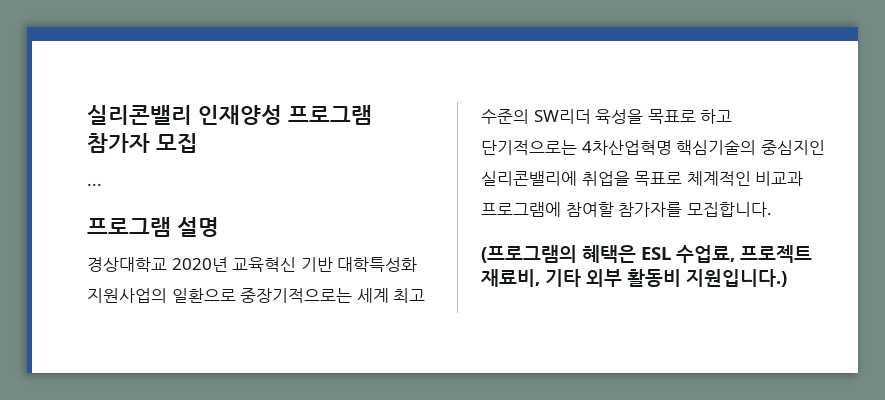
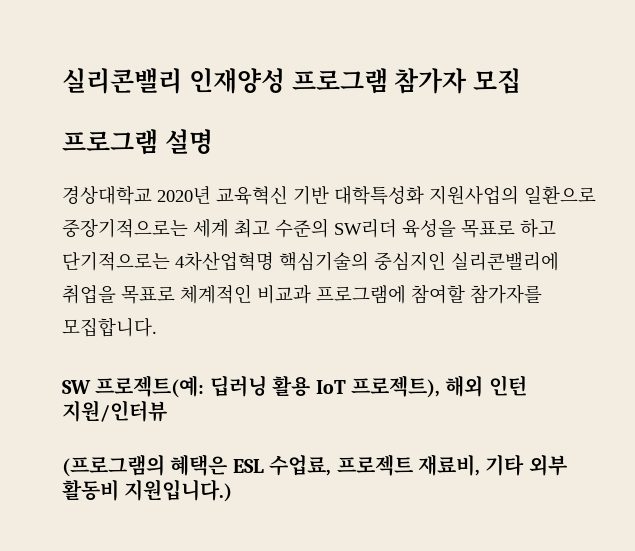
[87,183,102,186] // ... -> (521, 81) none
(772, 209) none -> [62,375,527,398] [62,400,167,422] // SW 프로젝트(예: 딥러닝 활용 IoT 프로젝트), 해외 인턴 지원/인터뷰

